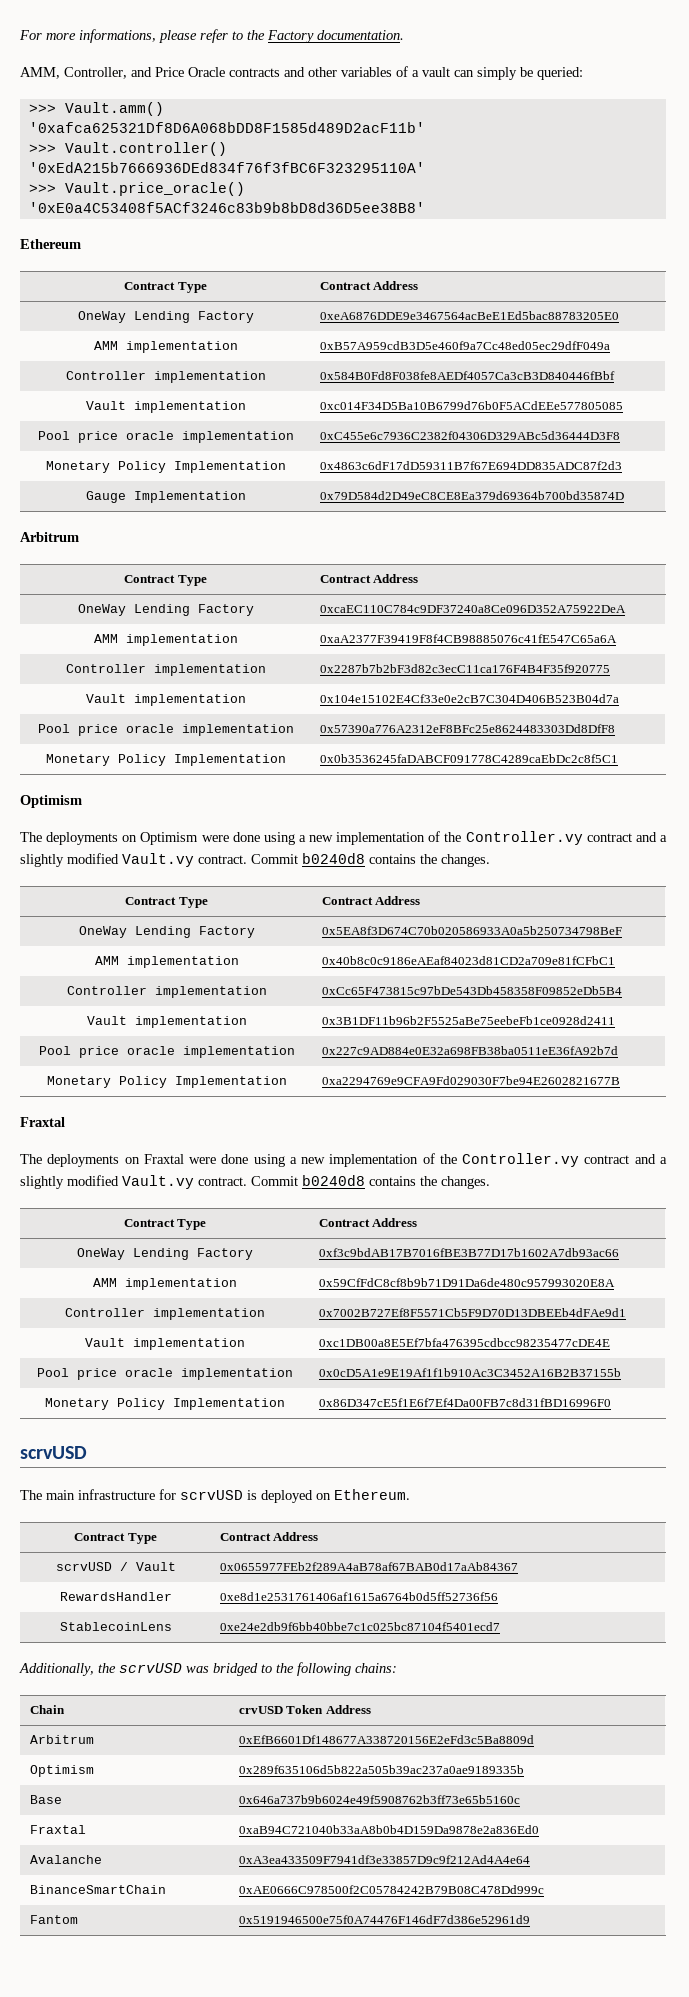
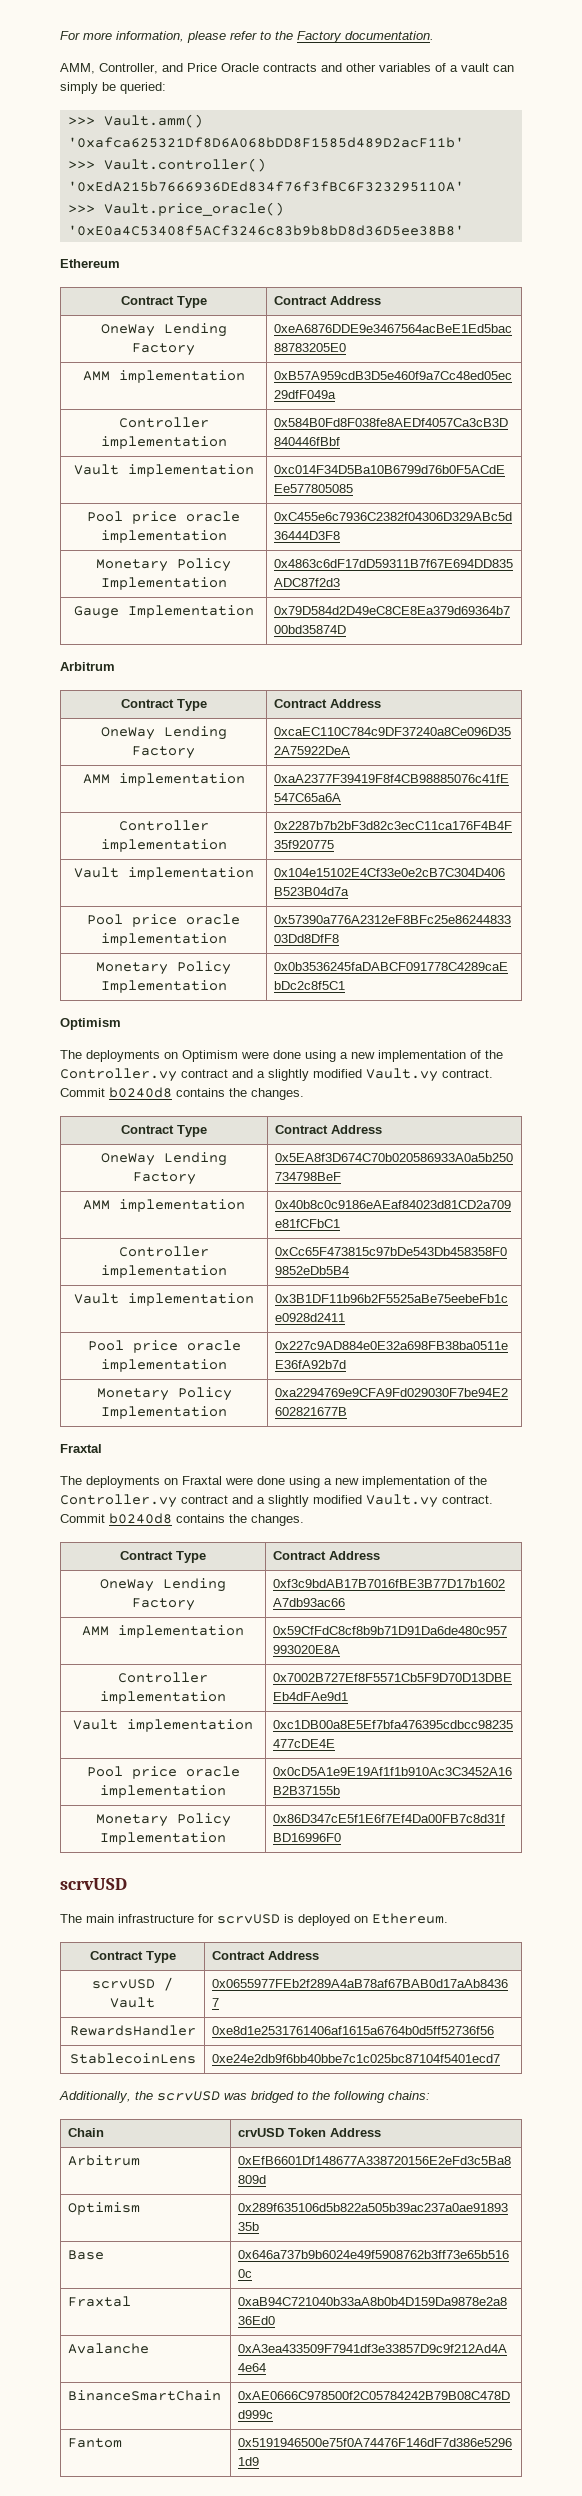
[79,29,156,43] informations, -> [116,31,184,42] information,

